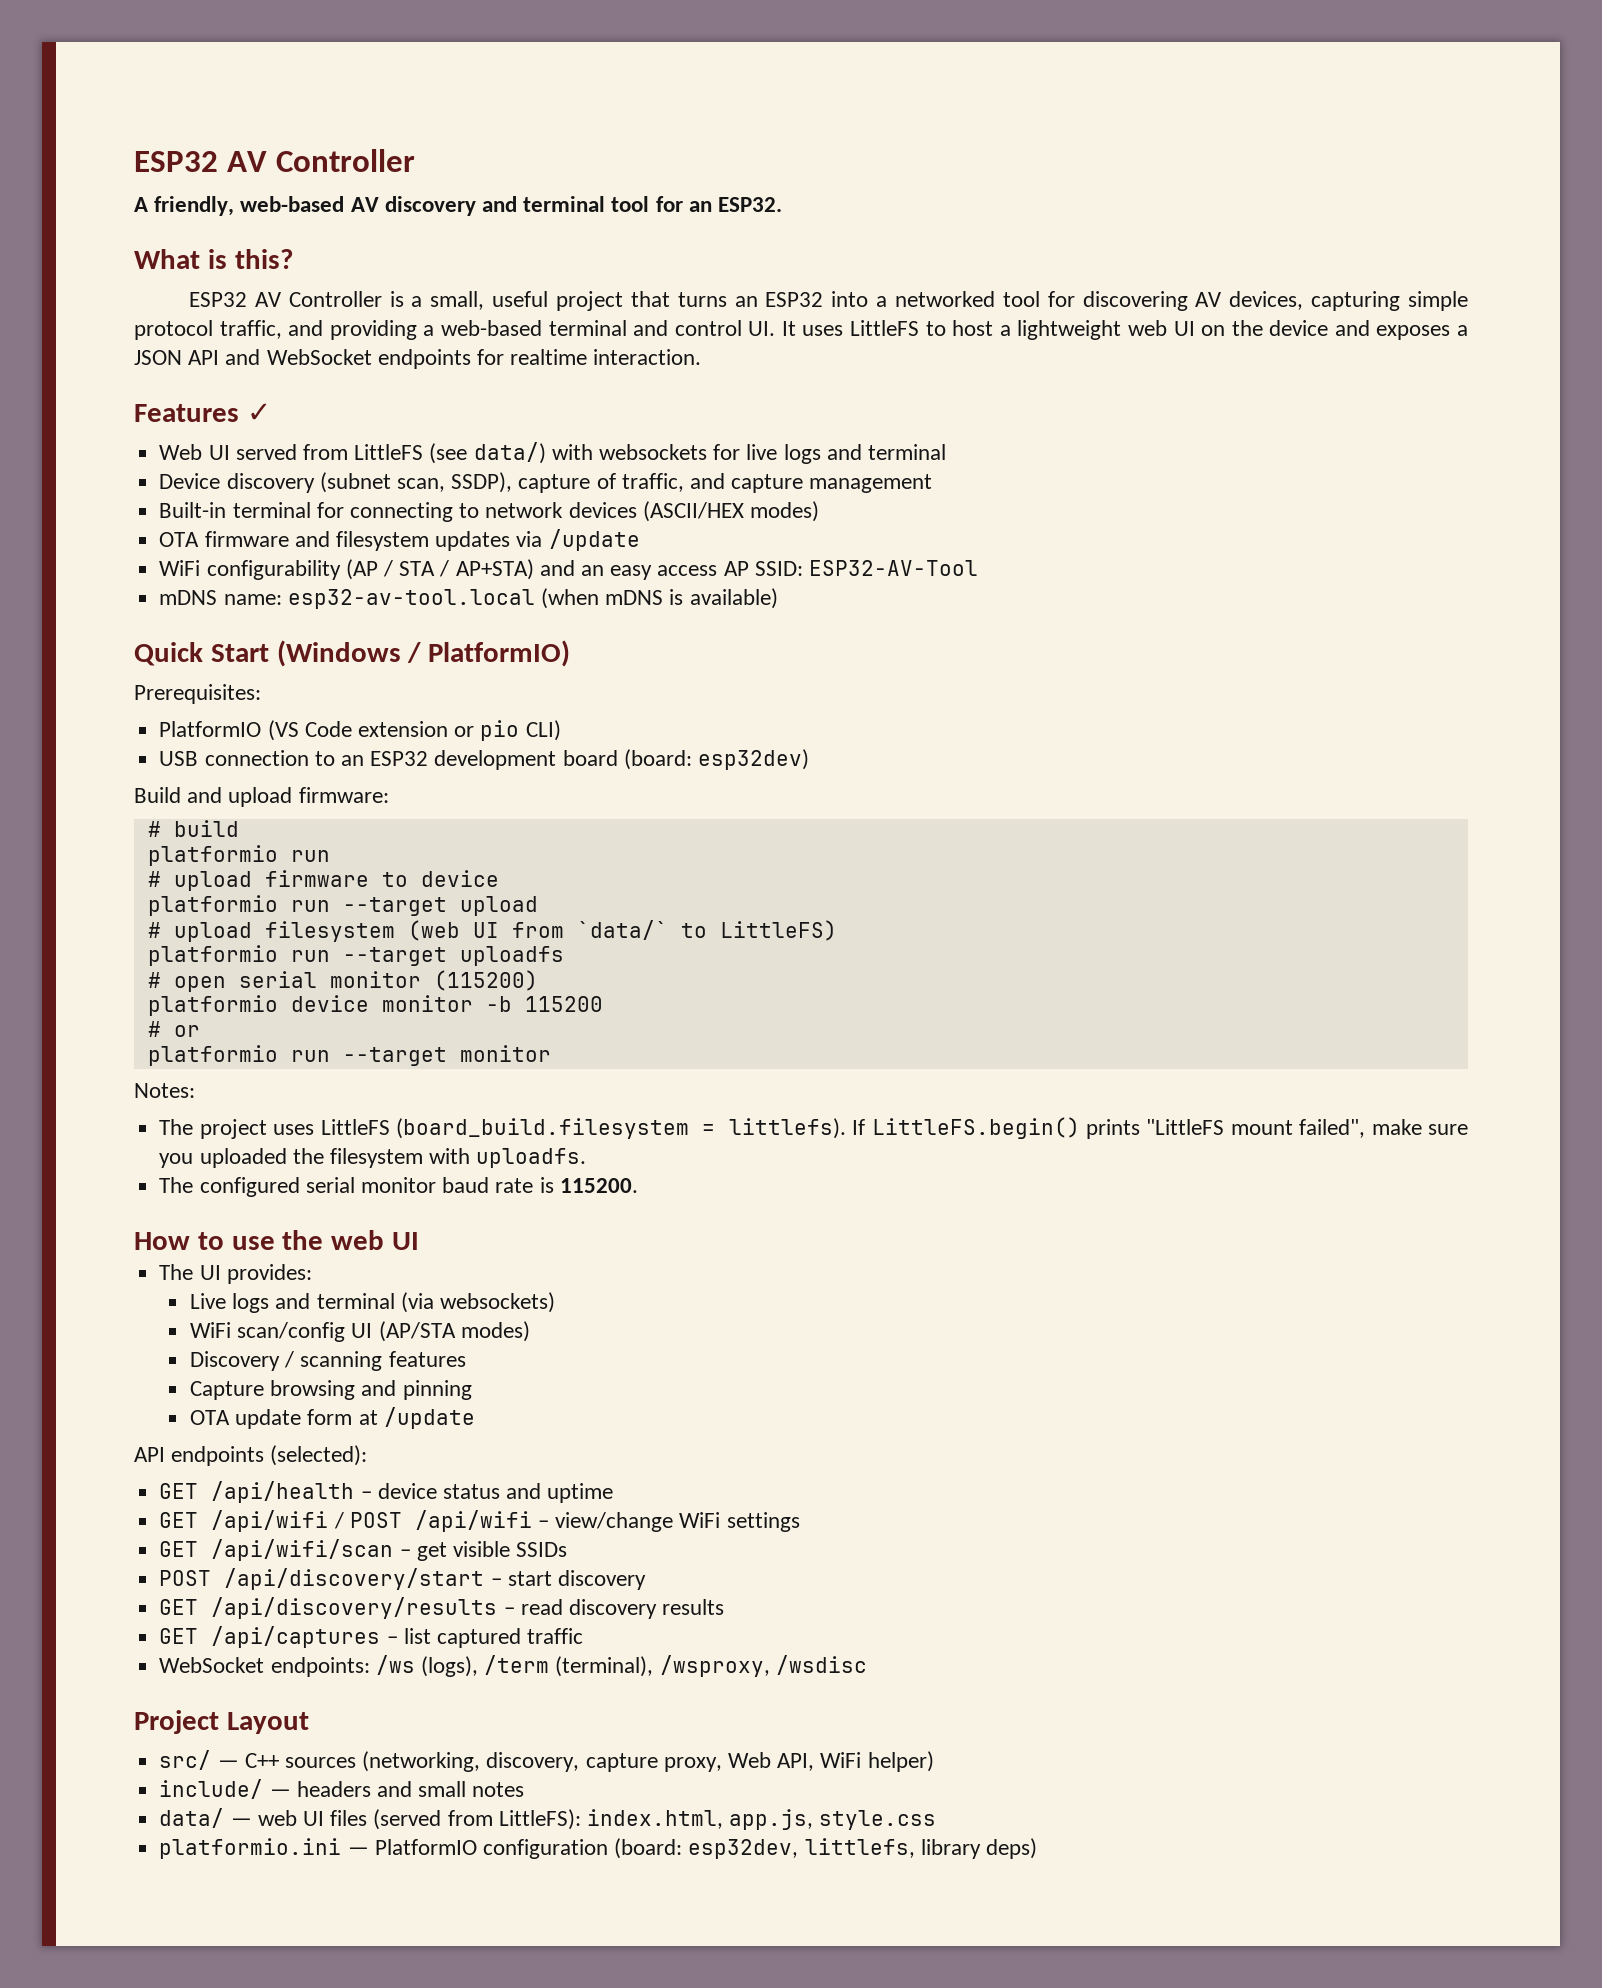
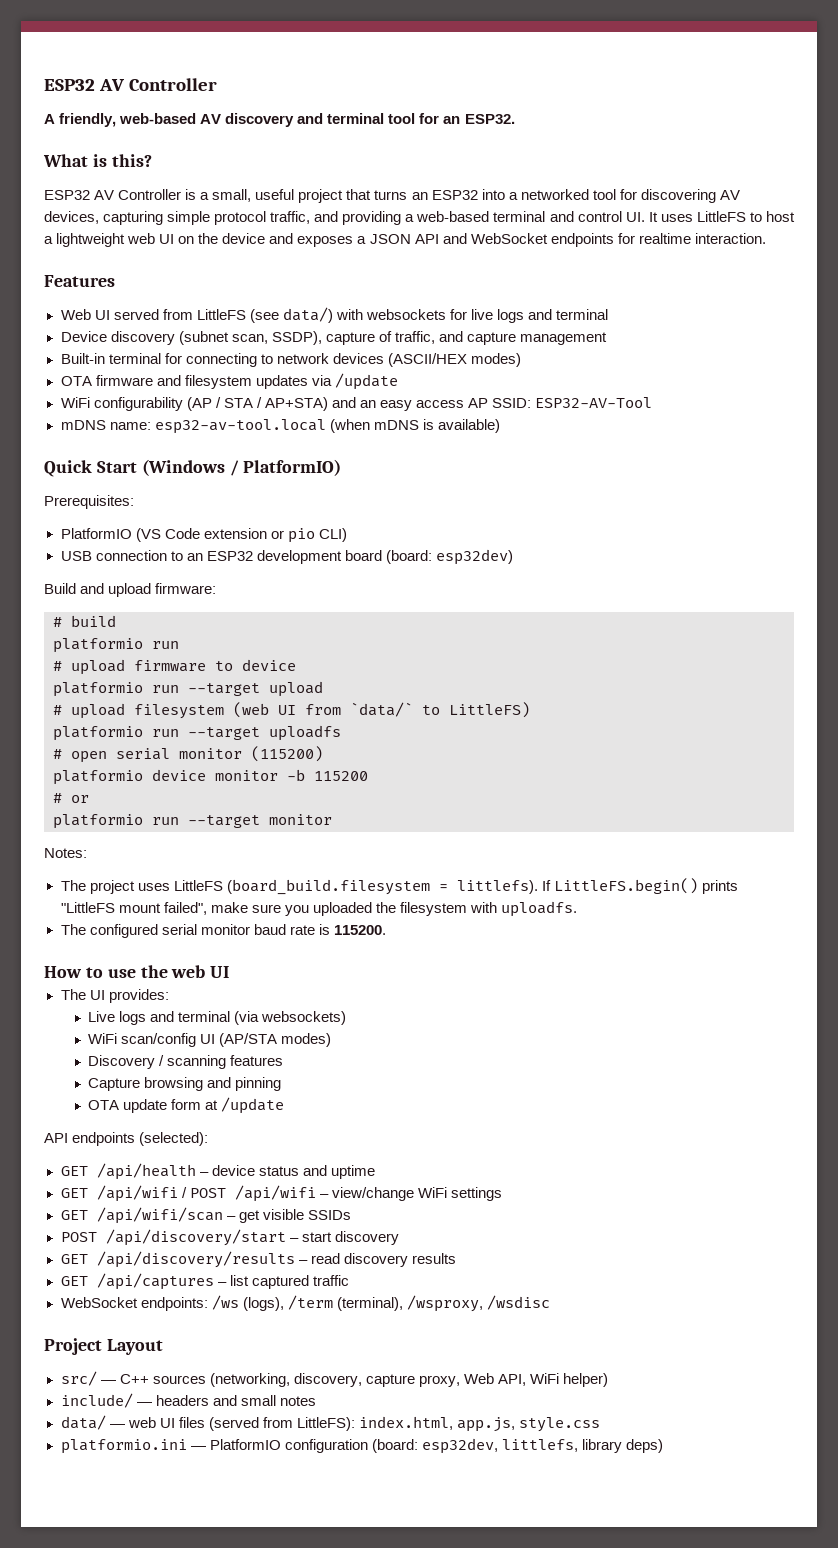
[246,403,271,422] ✓ -> (115, 281) none

